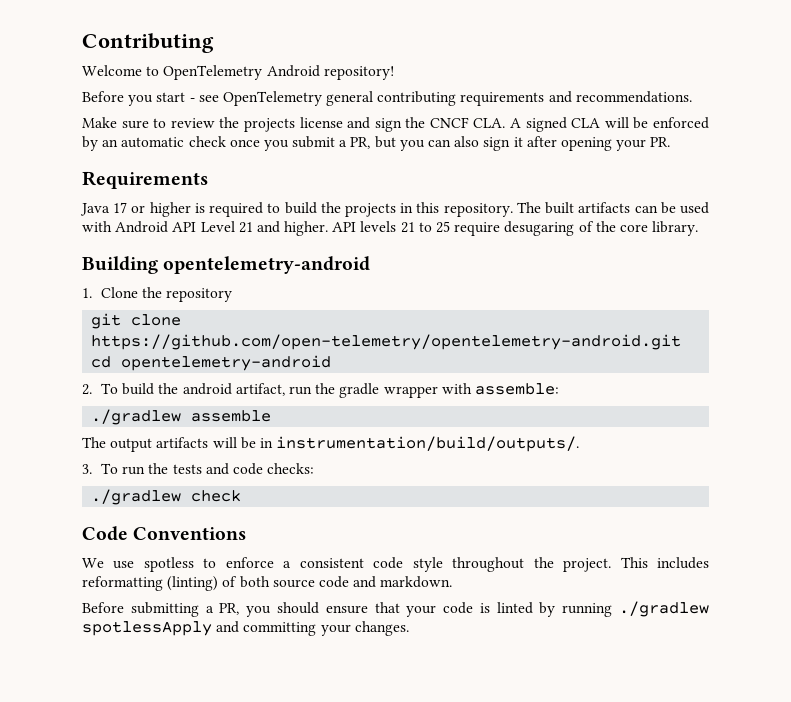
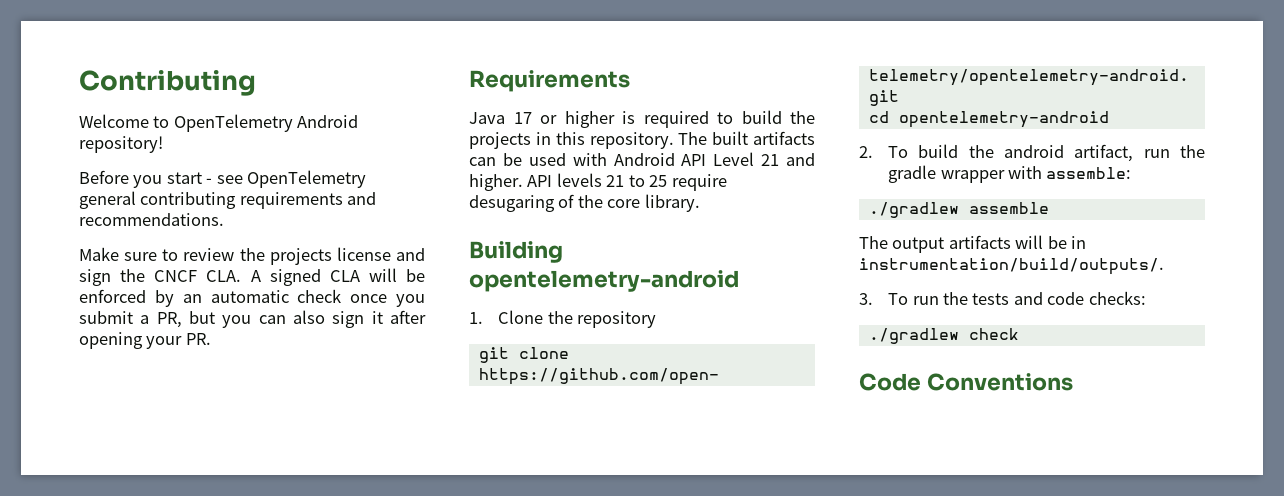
[82,557,709,572] [82,576,453,591] [82,601,709,617] [82,621,409,636] // We use spotless to enforce a consistent code style throughout the project. This includes reformatting (linting) of both source code and markdown. // Before submitting a PR, you should ensure that your code is linted by running ./gradlew spotlessApply and committing your changes. -> (1073, 382) none

